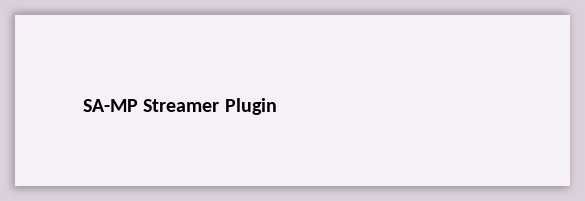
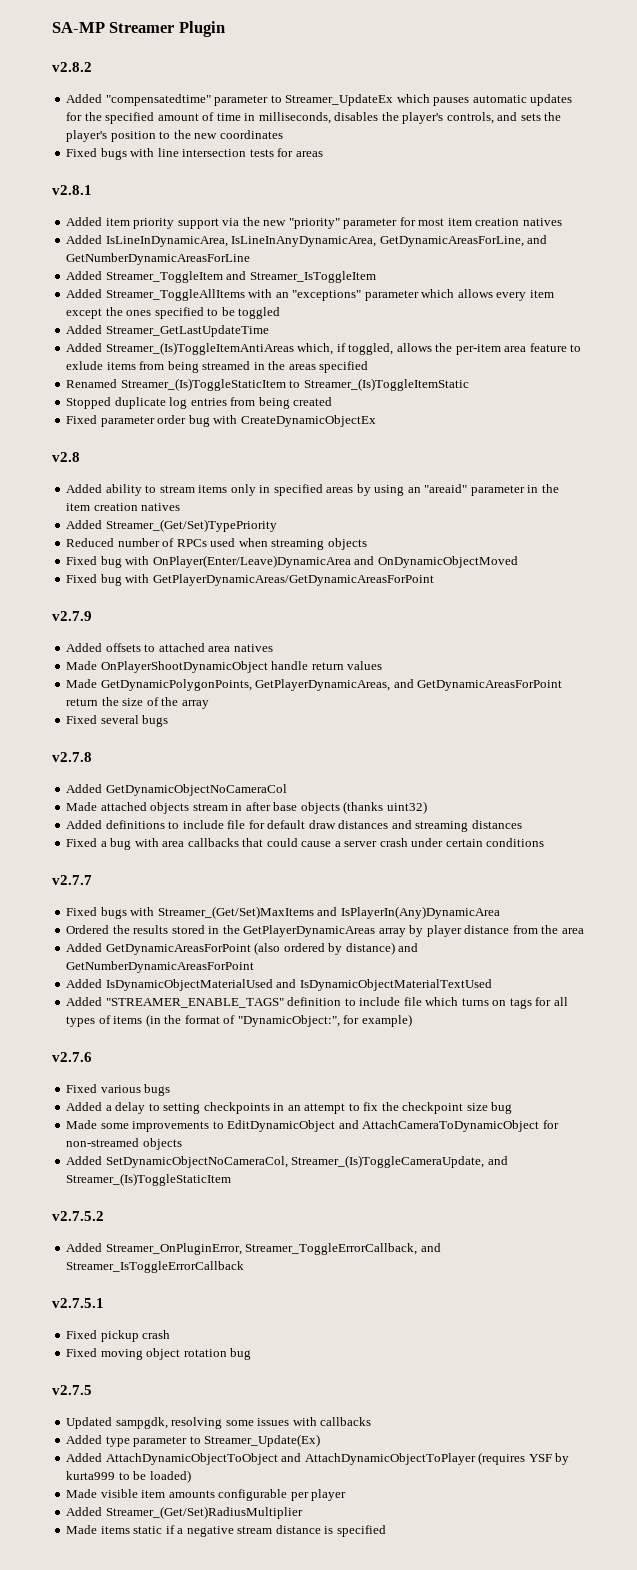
(277, 106) none -> [52,62,92,72] [66,94,573,106] [66,112,562,124] [66,130,283,142] [66,148,323,160] [52,185,92,195] [66,217,562,229] [66,235,548,247] [66,253,251,265] [66,271,376,283] [66,289,554,301] [66,307,281,319] [66,325,269,337] [66,342,582,355] [66,361,369,373] [66,378,469,391] [66,397,333,409] [66,415,376,427] [52,452,80,462] [66,484,559,496] [66,503,181,511] [66,519,277,532] [66,538,367,550] [66,555,518,568] [66,574,434,586] [52,611,92,621] [66,643,273,652] [66,661,383,673] [66,679,563,691] [66,697,209,709] [66,715,169,727] [52,752,92,762] [66,784,287,796] [66,801,427,814] [66,820,522,832] [66,838,545,850] [52,875,92,885] [66,906,500,919] [66,925,584,937] [66,942,419,955] [66,961,255,973] [66,979,492,991] [66,997,568,1009] [66,1014,412,1027] [52,1052,92,1062] [66,1084,171,1096] [66,1102,513,1114] [66,1120,559,1132] [66,1138,182,1150] [66,1155,508,1168] [66,1173,232,1186] [52,1211,104,1221] [66,1243,441,1255] [66,1261,245,1273] [52,1298,104,1308] [66,1330,171,1342] [66,1348,252,1360] [52,1385,92,1395] [66,1417,372,1429] [66,1434,321,1447] [66,1452,570,1465] [66,1470,191,1483] [66,1489,347,1501] [66,1506,303,1519] [66,1525,386,1537] // v2.8.2 // Added "compensatedtime" parameter to Streamer_UpdateEx which pauses automatic updates for the specified amount of time in milliseconds, disables the player's controls, and sets the player's position to the new coordinates // Fixed bugs with line intersection tests for areas // v2.8.1 // Added item priority support via the new "priority" parameter for most item creation natives // Added IsLineInDynamicArea, IsLineInAnyDynamicArea, GetDynamicAreasForLine, and GetNumberDynamicAreasForLine // Added Streamer_ToggleItem and Streamer_IsToggleItem // Added Streamer_ToggleAllItems with an "exceptions" parameter which allows every item except the ones specified to be toggled // Added Streamer_GetLastUpdateTime // Added Streamer_(Is)ToggleItemAntiAreas which, if toggled, allows the per-item area feature to exlude items from being streamed in the areas specified // Renamed Streamer_(Is)ToggleStaticItem to Streamer_(Is)ToggleItemStatic // Stopped duplicate log entries from being created // Fixed parameter order bug with CreateDynamicObjectEx // v2.8 // Added ability to stream items only in specified areas by using an "areaid" parameter in the item creation natives // Added Streamer_(Get/Set)TypePriority // Reduced number of RPCs used when streaming objects // Fixed bug with OnPlayer(Enter/Leave)DynamicArea and OnDynamicObjectMoved // Fixed bug with GetPlayerDynamicAreas/GetDynamicAreasForPoint // v2.7.9 // Added offsets to attached area natives // Made OnPlayerShootDynamicObject handle return values // Made GetDynamicPolygonPoints, GetPlayerDynamicAreas, and GetDynamicAreasForPoint return the size of the array // Fixed several bugs // v2.7.8 // Added GetDynamicObjectNoCameraCol // Made attached objects stream in after base objects (thanks uint32) // Added definitions to include file for default draw distances and streaming distances // Fixed a bug with area callbacks that could cause a server crash under certain conditions // v2.7.7 // Fixed bugs with Streamer_(Get/Set)MaxItems and IsPlayerIn(Any)DynamicArea // Ordered the results stored in the GetPlayerDynamicAreas array by player distance from the area // Added GetDynamicAreasForPoint (also ordered by distance) and GetNumberDynamicAreasForPoint // Added IsDynamicObjectMaterialUsed and IsDynamicObjectMaterialTextUsed // Added "STREAMER_ENABLE_TAGS" definition to include file which turns on tags for all types of items (in the format of "DynamicObject:", for example) // v2.7.6 // Fixed various bugs // Added a delay to setting checkpoints in an attempt to fix the checkpoint size bug // Made some improvements to EditDynamicObject and AttachCameraToDynamicObject for non-streamed objects // Added SetDynamicObjectNoCameraCol, Streamer_(Is)ToggleCameraUpdate, and Streamer_(Is)ToggleStaticItem // v2.7.5.2 // Added Streamer_OnPluginError, Streamer_ToggleErrorCallback, and Streamer_IsToggleErrorCallback // v2.7.5.1 // Fixed pickup crash // Fixed moving object rotation bug // v2.7.5 // Updated sampgdk, resolving some issues with callbacks // Added type parameter to Streamer_Update(Ex) // Added AttachDynamicObjectToObject and AttachDynamicObjectToPlayer (requires YSF by kurta999 to be loaded) // Made visible item amounts configurable per player // Added Streamer_(Get/Set)RadiusMultiplier // Made items static if a negative stream distance is specified

